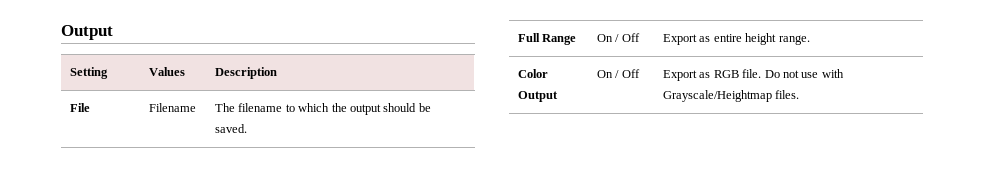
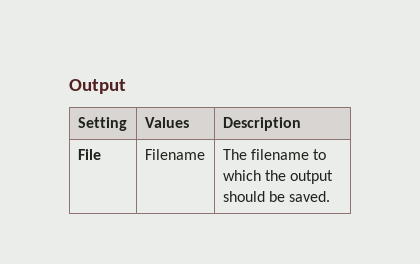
[518,33,577,45] [597,33,640,42] [663,33,810,45] [518,69,549,78] [518,91,559,102] [597,69,640,78] [663,69,844,81] [663,90,800,102] // Full Range | On / Off | Export as entire height range. // Color Output | On / Off | Export as RGB file. Do not use with Grayscale/Heightmap files. -> (330, 196) none

